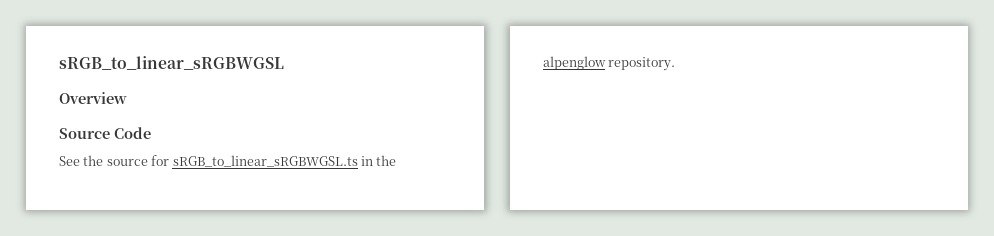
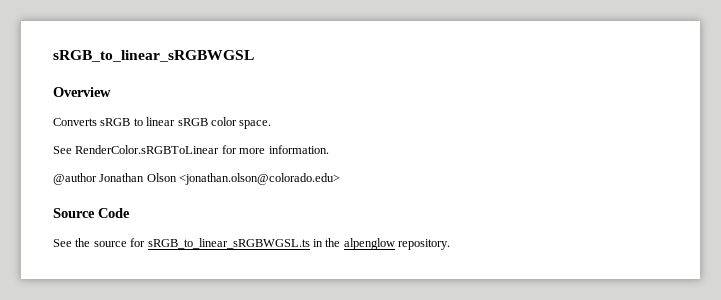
(127, 98) none -> [53,117,272,129] [53,145,329,154] [53,173,341,185] // Converts sRGB to linear sRGB color space. // See RenderColor.sRGBToLinear for more information. // @author Jonathan Olson <jonathan.olson@colorado.edu>

